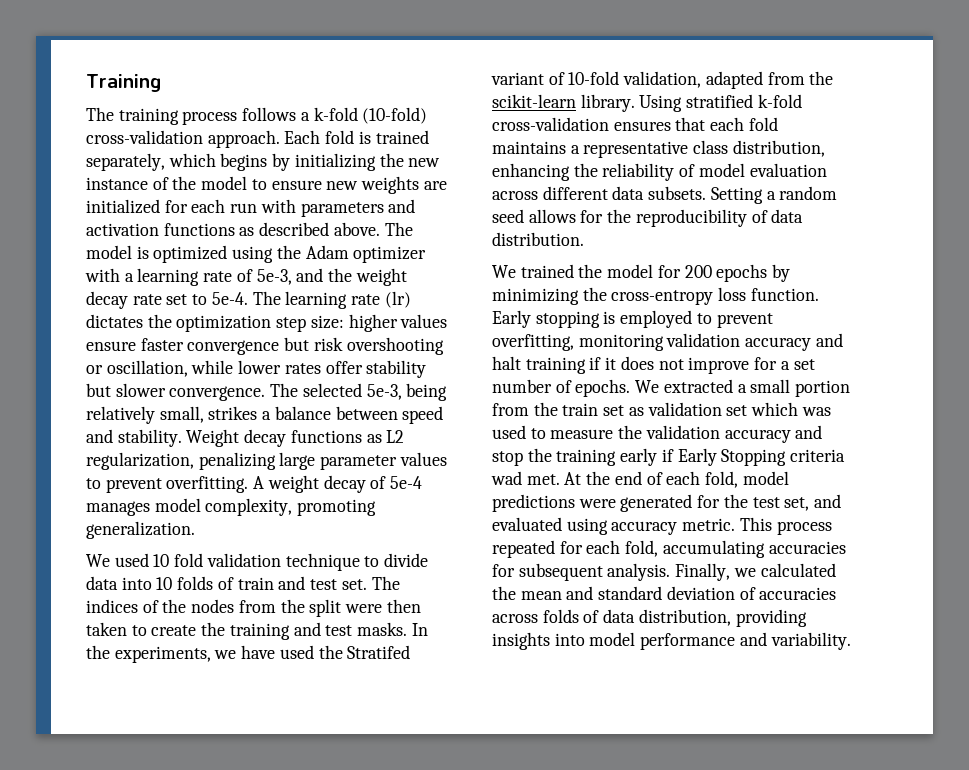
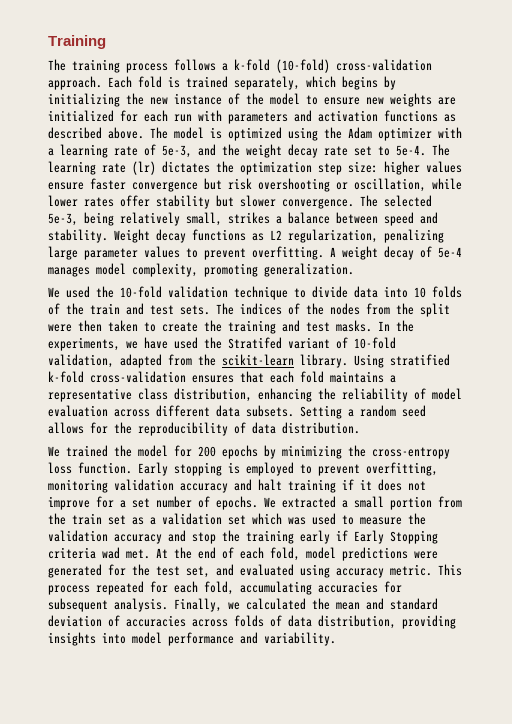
[153,553,204,567] 10 fold -> [96,286,162,298] the 10-fold
(234, 583) none -> [66,303,84,315] the
[341,579,367,590] set. -> [180,305,210,315] sets.
(644, 411) none -> [150,517,156,525] a

